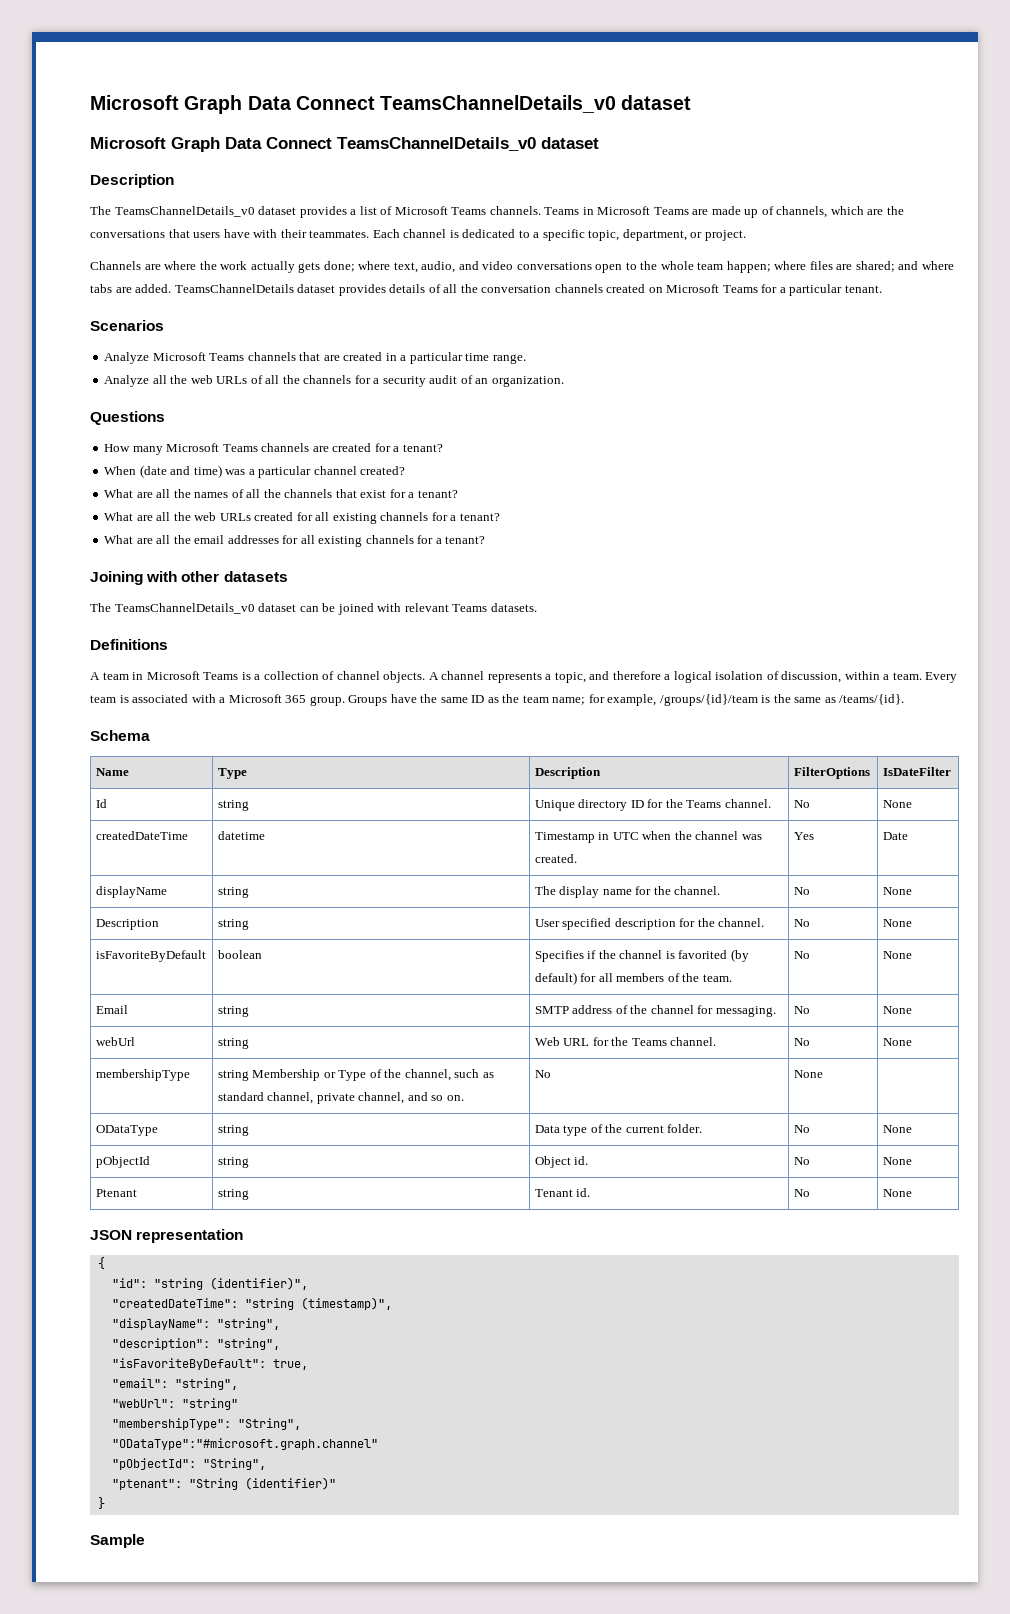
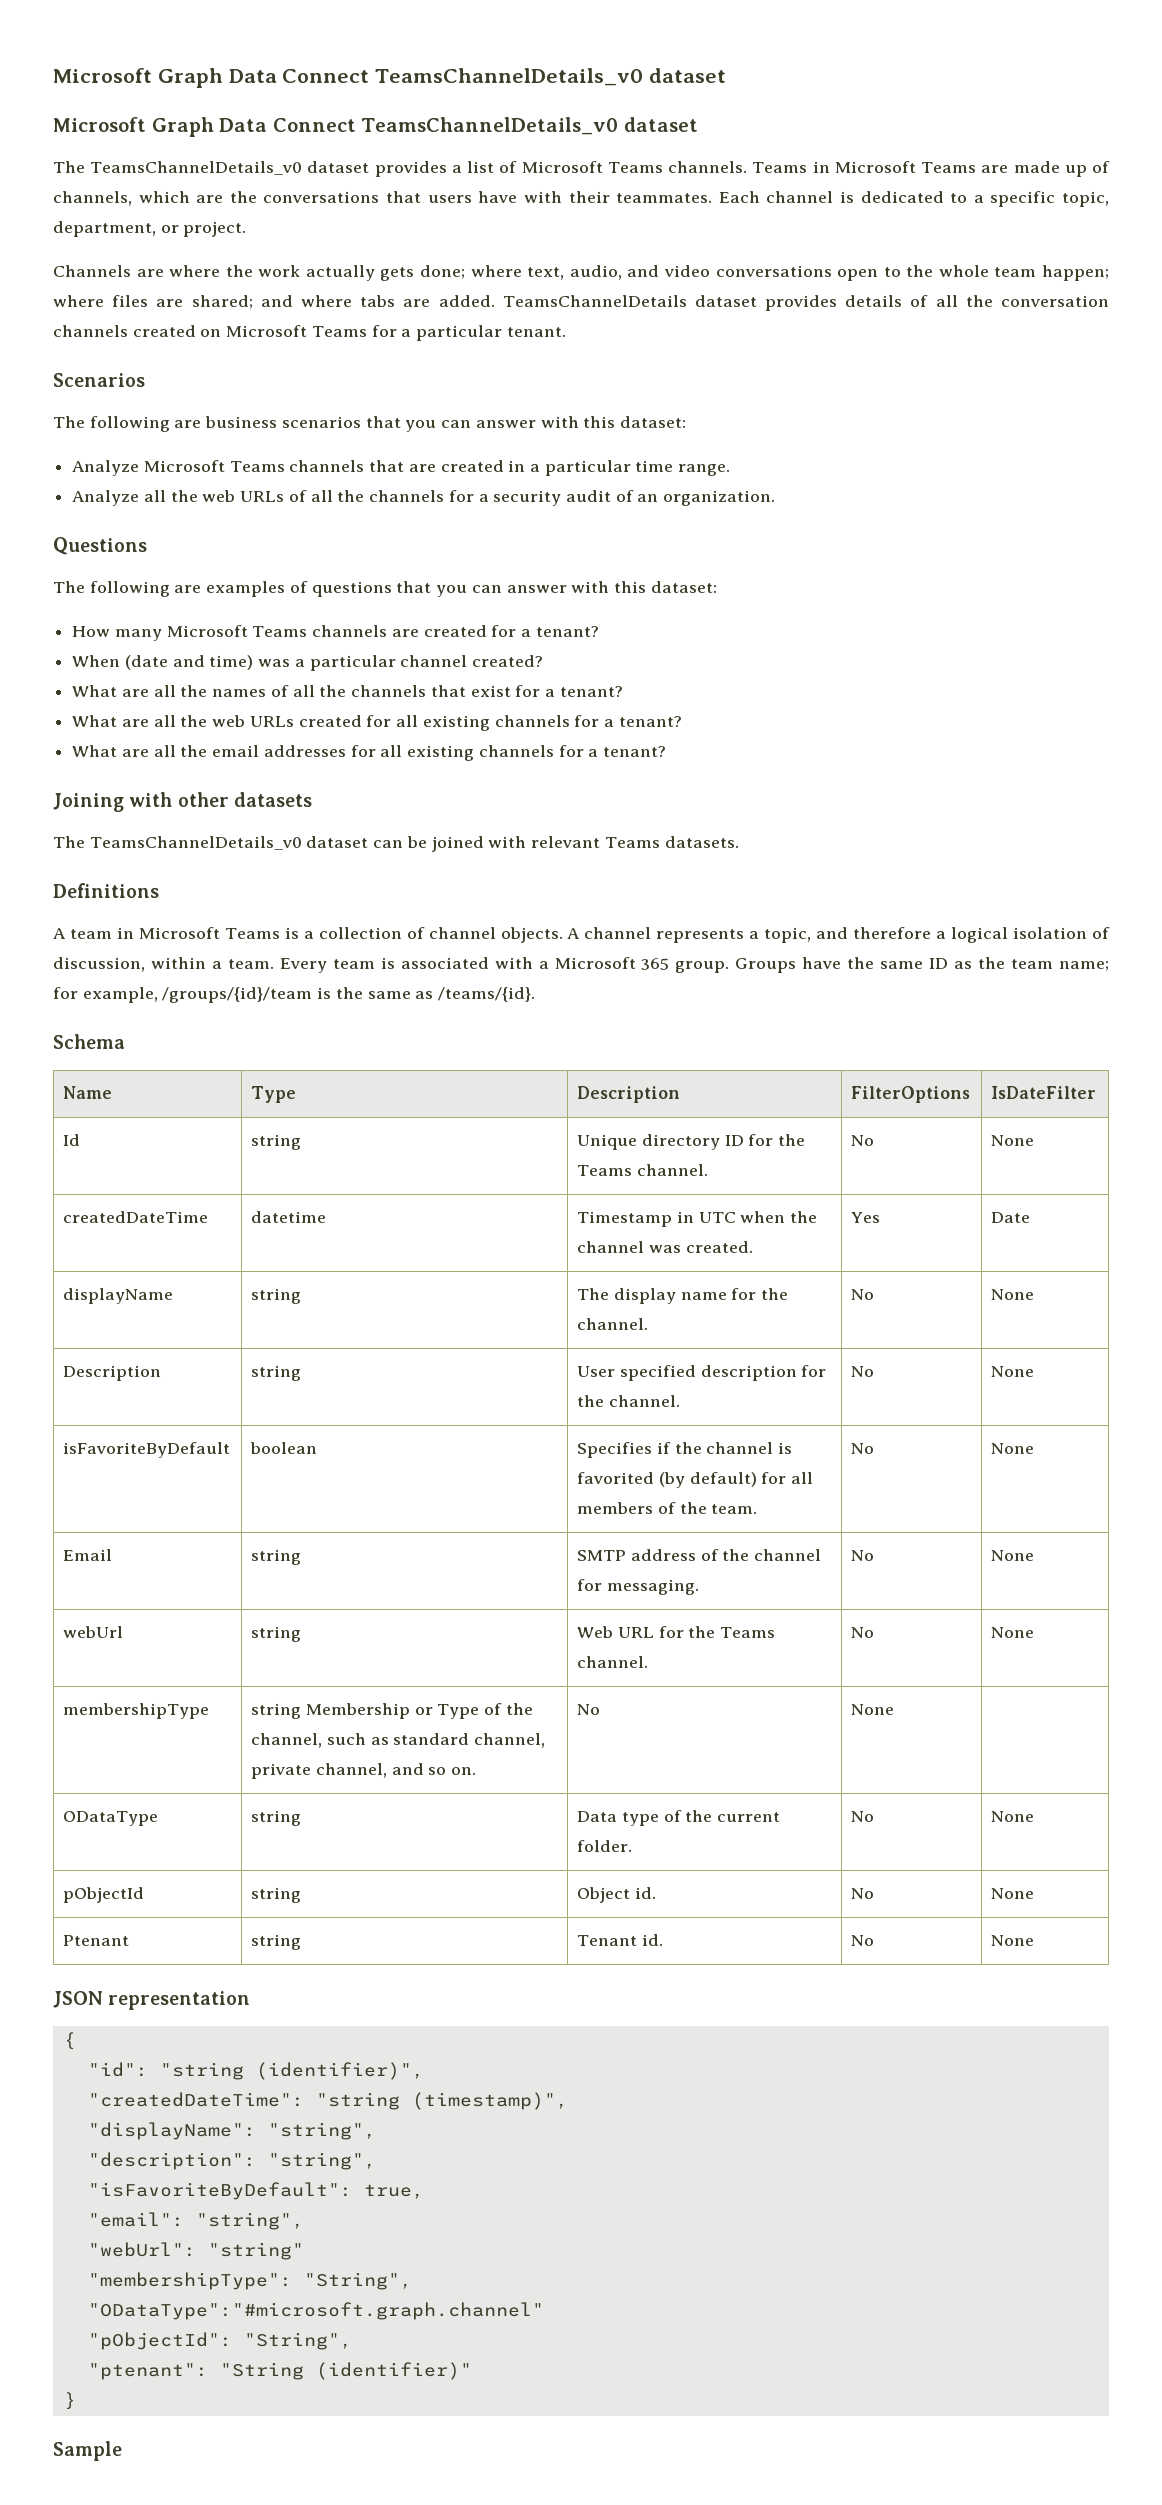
[90,174,174,188] // Description -> (698, 124) none
(164, 325) none -> [53,416,686,432] // The following are business scenarios that you can answer with this dataset:
(165, 418) none -> [53,581,717,597] // The following are examples of questions that you can answer with this dataset:

